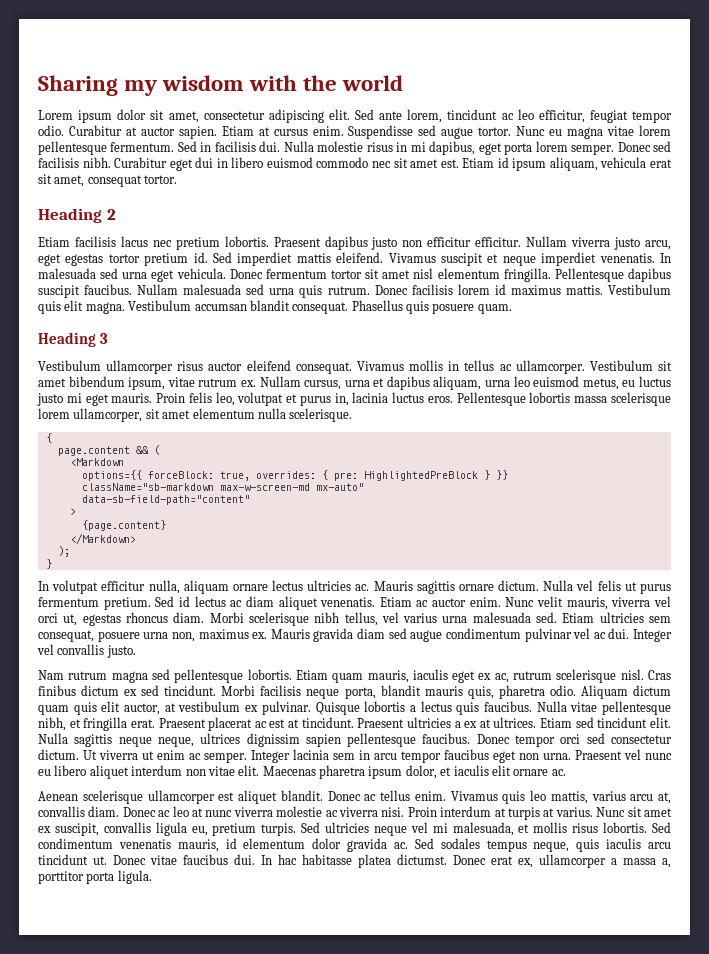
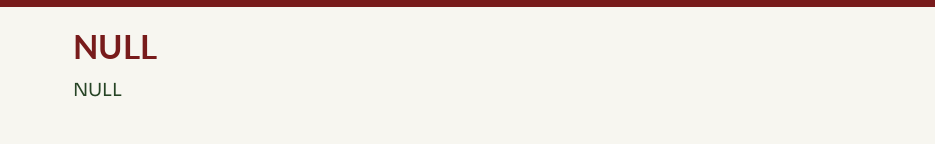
[38,75,404,96] [38,109,672,123] [38,125,672,139] [38,141,672,155] [38,157,672,171] [38,174,178,187] [38,208,116,223] [38,236,671,250] [38,252,671,266] [38,268,671,282] [38,284,671,298] [38,300,512,314] [38,332,108,347] [38,360,672,374] [38,376,671,390] [37,392,671,406] [38,408,353,422] [45,433,52,443] [57,445,160,456] [69,458,124,466] [81,470,508,481] [81,483,364,491] [81,495,250,505] [69,508,76,515] [81,520,166,531] [69,533,136,544] [57,546,70,557] [45,559,52,569] [38,580,671,594] [38,596,671,610] [38,612,671,626] [38,628,672,642] [37,644,136,658] [38,669,671,683] [38,685,671,699] [38,701,671,715] [38,717,672,731] [38,733,672,747] [38,749,672,763] [38,765,566,779] [38,790,671,804] [38,806,672,820] [38,822,671,836] [38,838,671,852] [38,854,671,868] [38,870,152,884] Sharing my wisdom with the world // Lorem ipsum dolor sit amet, consectetur adipiscing elit. Sed ante lorem, tincidunt ac leo efficitur, feugiat tempor odio. Curabitur at auctor sapien. Etiam at cursus enim. Suspendisse sed augue tortor. Nunc eu magna vitae lorem pellentesque fermentum. Sed in facilisis dui. Nulla molestie risus in mi dapibus, eget porta lorem semper. Donec sed facilisis nibh. Curabitur eget dui in libero euismod commodo nec sit amet est. Etiam id ipsum aliquam, vehicula erat sit amet, consequat tortor. // Heading 2 // Etiam facilisis lacus nec pretium lobortis. Praesent dapibus justo non efficitur efficitur. Nullam viverra justo arcu, eget egestas tortor pretium id. Sed imperdiet mattis eleifend. Vivamus suscipit et neque imperdiet venenatis. In malesuada sed urna eget vehicula. Donec fermentum tortor sit amet nisl elementum fringilla. Pellentesque dapibus suscipit faucibus. Nullam malesuada sed urna quis rutrum. Donec facilisis lorem id maximus mattis. Vestibulum quis elit magna. Vestibulum accumsan blandit consequat. Phasellus quis posuere quam. // Heading 3 // Vestibulum ullamcorper risus auctor eleifend consequat. Vivamus mollis in tellus ac ullamcorper. Vestibulum sit amet bibendum ipsum, vitae rutrum ex. Nullam cursus, urna et dapibus aliquam, urna leo euismod metus, eu luctus justo mi eget mauris. Proin felis leo, volutpat et purus in, lacinia luctus eros. Pellentesque lobortis massa scelerisque lorem ullamcorper, sit amet elementum nulla scelerisque. // { // page.content && ( // <Markdown // options={{ forceBlock: true, overrides: { pre: HighlightedPreBlock } }} // className="sb-markdown max-w-screen-md mx-auto" // data-sb-field-path="content" // > // {page.content} // </Markdown> // ); // } // In volutpat efficitur nulla, aliquam ornare lectus ultricies ac. Mauris sagittis ornare dictum. Nulla vel felis ut purus fermentum pretium. Sed id lectus ac diam aliquet venenatis. Etiam ac auctor enim. Nunc velit mauris, viverra vel orci ut, egestas rhoncus diam. Morbi scelerisque nibh tellus, vel varius urna malesuada sed. Etiam ultricies sem consequat, posuere urna non, maximus ex. Mauris gravida diam sed augue condimentum pulvinar vel ac dui. Integer vel convallis justo. // Nam rutrum magna sed pellentesque lobortis. Etiam quam mauris, iaculis eget ex ac, rutrum scelerisque nisl. Cras finibus dictum ex sed tincidunt. Morbi facilisis neque porta, blandit mauris quis, pharetra odio. Aliquam dictum quam quis elit auctor, at vestibulum ex pulvinar. Quisque lobortis a lectus quis faucibus. Nulla vitae pellentesque nibh, et fringilla erat. Praesent placerat ac est at tincidunt. Praesent ultricies a ex at ultrices. Etiam sed tincidunt elit. Nulla sagittis neque neque, ultrices dignissim sapien pellentesque faucibus. Donec tempor orci sed consectetur dictum. Ut viverra ut enim ac semper. Integer lacinia sem in arcu tempor faucibus eget non urna. Praesent vel nunc eu libero aliquet interdum non vitae elit. Maecenas pharetra ipsum dolor, et iaculis elit ornare ac. // Aenean scelerisque ullamcorper est aliquet blandit. Donec ac tellus enim. Vivamus quis leo mattis, varius arcu at, convallis diam. Donec ac leo at nunc viverra molestie ac viverra nisi. Proin interdum at turpis at varius. Nunc sit amet ex suscipit, convallis ligula eu, pretium turpis. Sed ultricies neque vel mi malesuada, et mollis risus lobortis. Sed condimentum venenatis mauris, id elementum dolor gravida ac. Sed sodales tempus neque, quis iaculis arcu tincidunt ut. Donec vitae faucibus dui. In hac habitasse platea dictumst. Donec erat ex, ullamcorper a massa a, porttitor porta ligula. -> [73,35,157,59] [73,82,122,97] NULL // NULL

